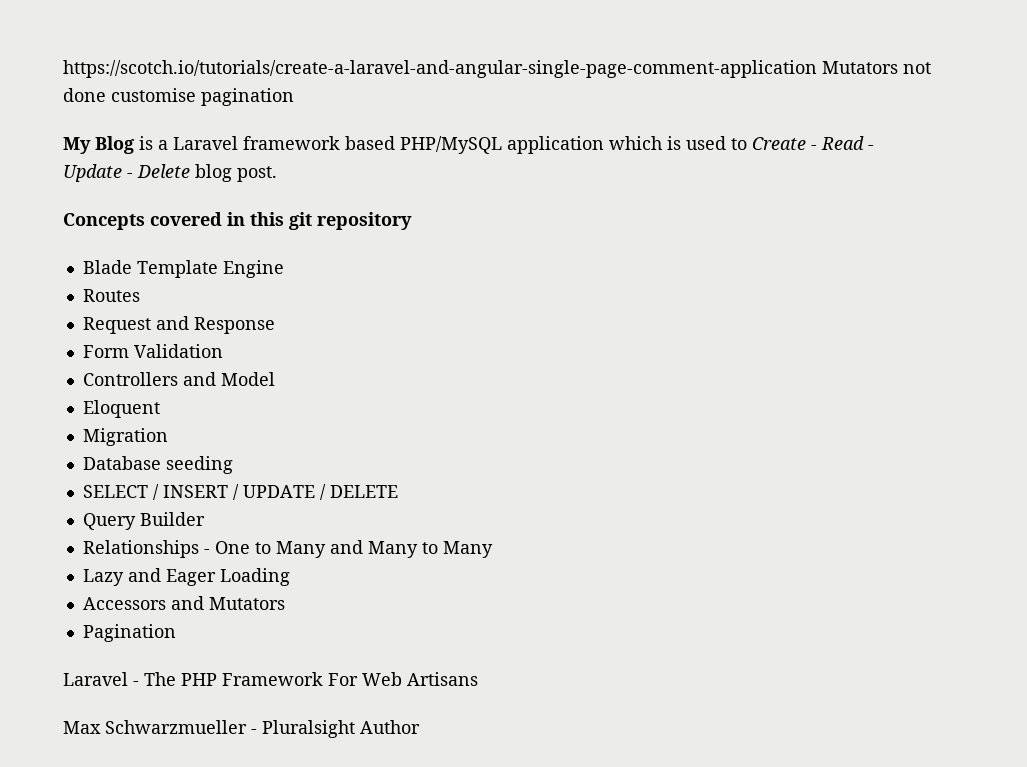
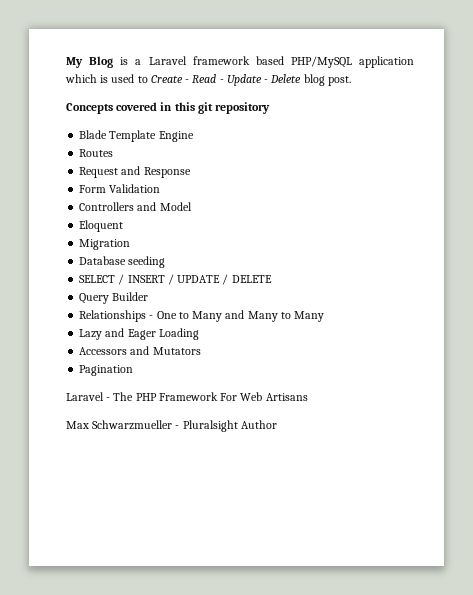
[63,60,931,78] [63,88,294,106] https://scotch.io/tutorials/create-a-laravel-and-angular-single-page-comment-application Mutators not done customise pagination // -> (66, 62) none

